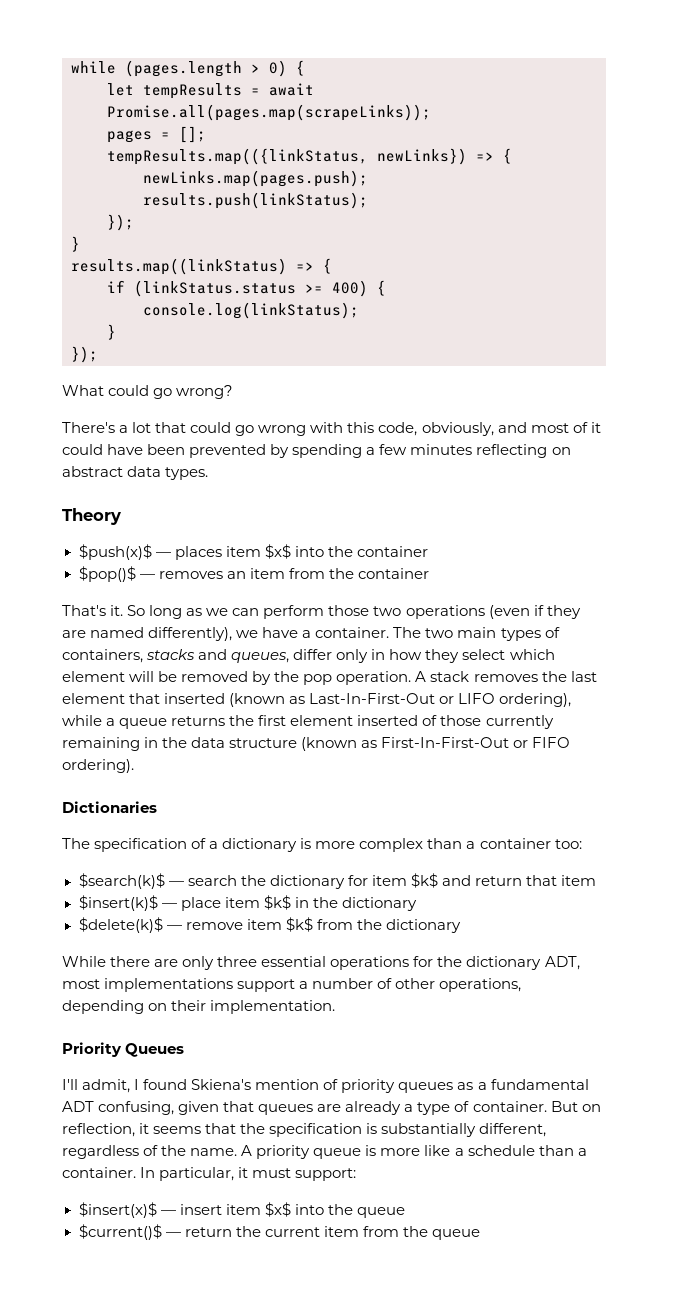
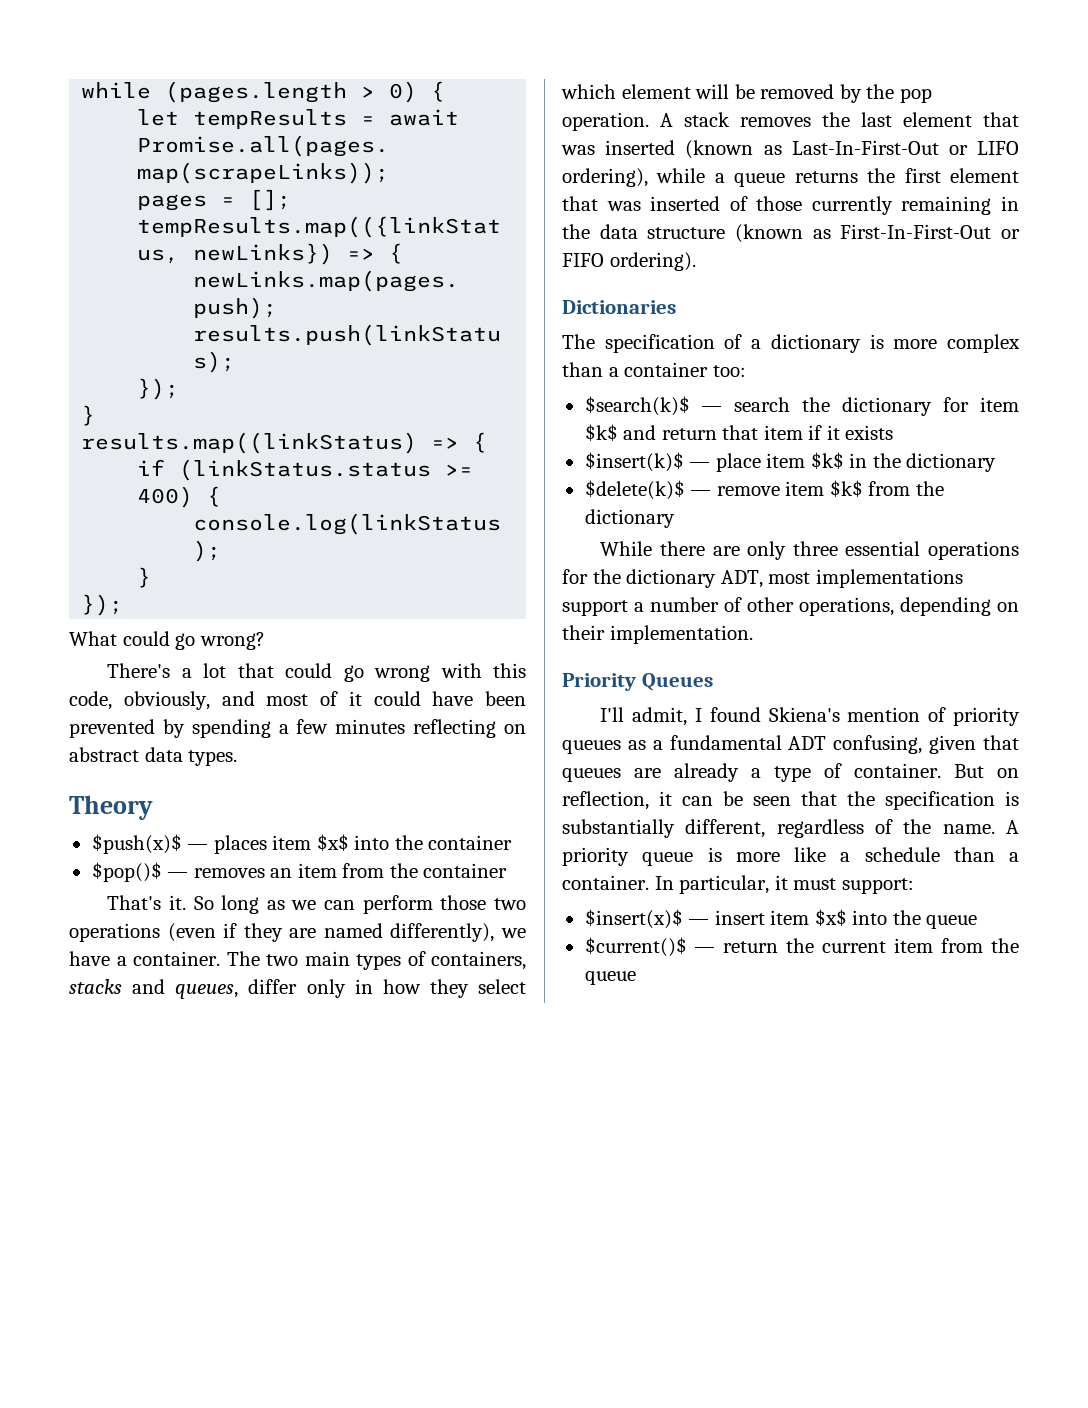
(161, 698) none -> [561,145,595,155] was
(354, 720) none -> [562,196,641,211] that was
(597, 880) none -> [808,425,894,440] if it exists
[153,1126,202,1134] seems -> [682,791,791,806] can be seen

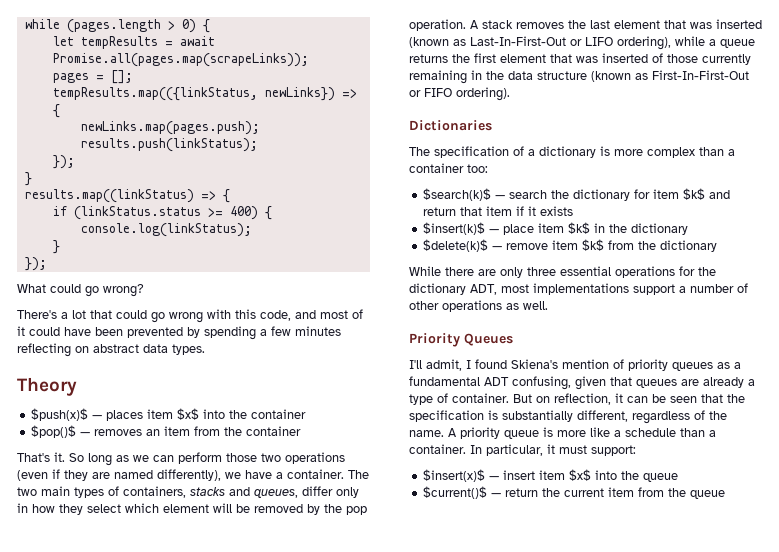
[123,691,210,710] obviously, -> (291, 315) none
[799,597,1019,616] [562,625,753,644] operations, depending on their implementation. -> [442,300,548,312] operations as well.

